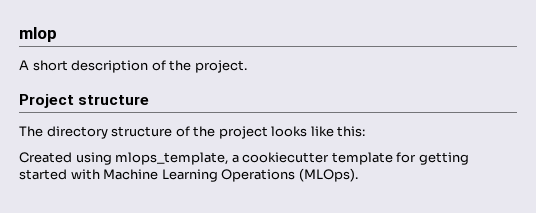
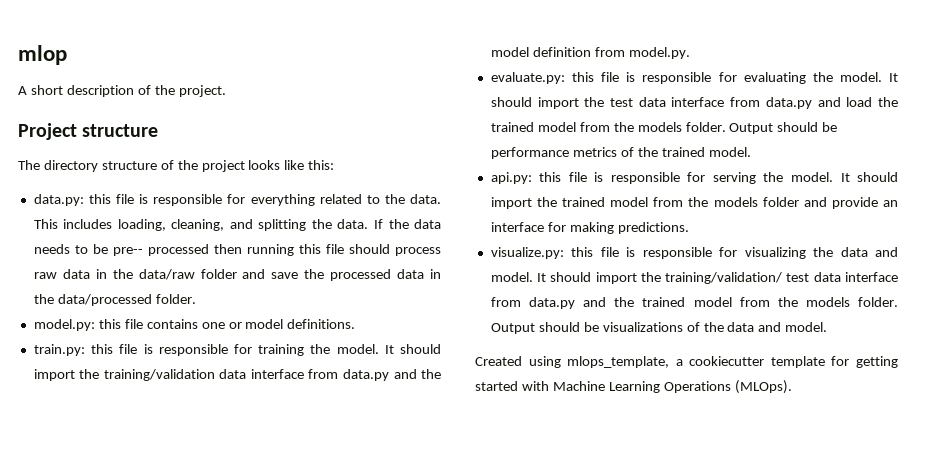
(366, 131) none -> [33,194,442,206] [33,219,441,231] [33,244,441,256] [33,269,442,281] [33,294,196,306] [33,319,356,331] [33,344,441,356] [33,369,442,381] [490,47,690,59] [490,72,898,84] [490,97,898,109] [490,122,838,134] [490,147,751,159] [490,172,898,184] [490,197,899,209] [490,222,689,234] [490,247,898,259] [490,272,899,284] [490,297,898,309] [490,322,828,334] // data.py: this file is responsible for everything related to the data. This includes loading, cleaning, and splitting the data. If the data needs to be pre-- processed then running this file should process raw data in the data/raw folder and save the processed data in the data/processed folder. // model.py: this file contains one or model definitions. // train.py: this file is responsible for training the model. It should import the training/validation data interface from data.py and the model definition from model.py. // evaluate.py: this file is responsible for evaluating the model. It should import the test data interface from data.py and load the trained model from the models folder. Output should be performance metrics of the trained model. // api.py: this file is responsible for serving the model. It should import the trained model from the models folder and provide an interface for making predictions. // visualize.py: this file is responsible for visualizing the data and model. It should import the training/validation/ test data interface from data.py and the trained model from the models folder. Output should be visualizations of the data and model.

